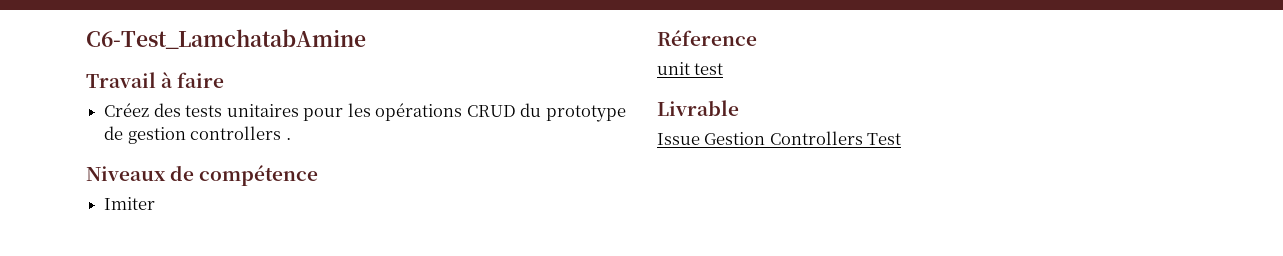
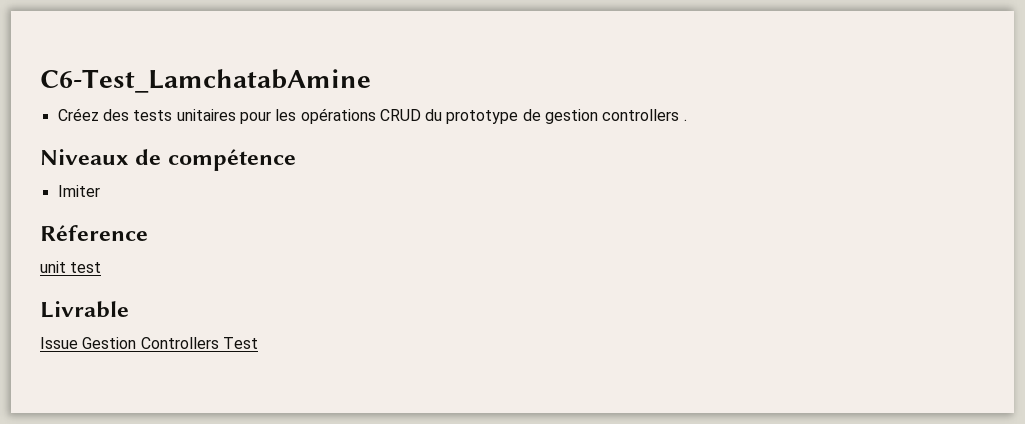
[86,72,225,88] // Travail à faire -> (371, 81) none

